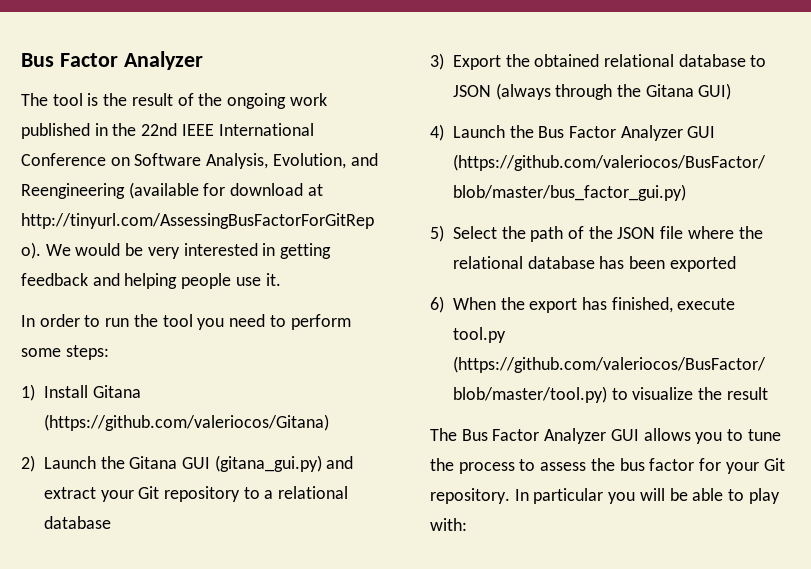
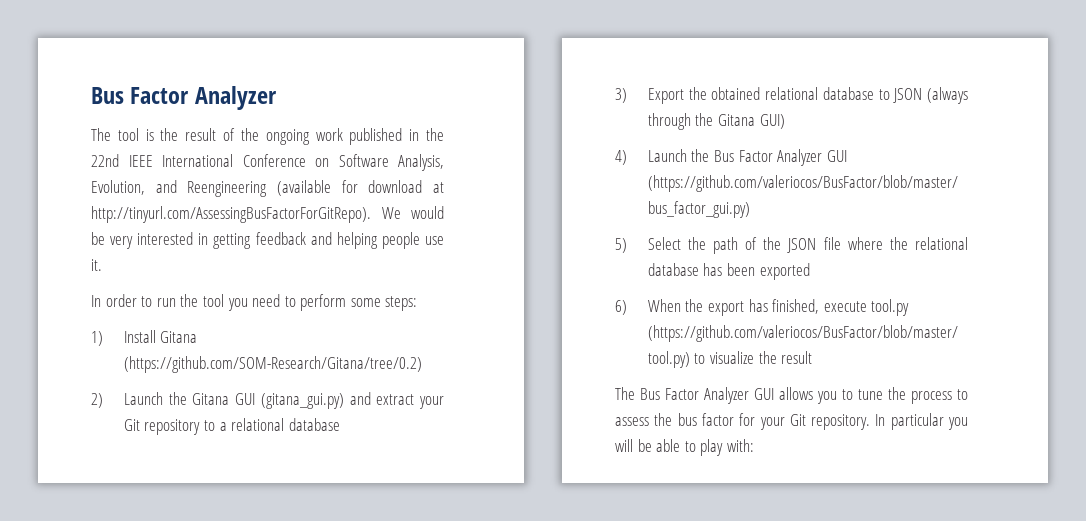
[43,414,329,431] (https://github.com/valeriocos/Gitana) -> [123,356,422,373] (https://github.com/SOM-Research/Gitana/tree/0.2)

